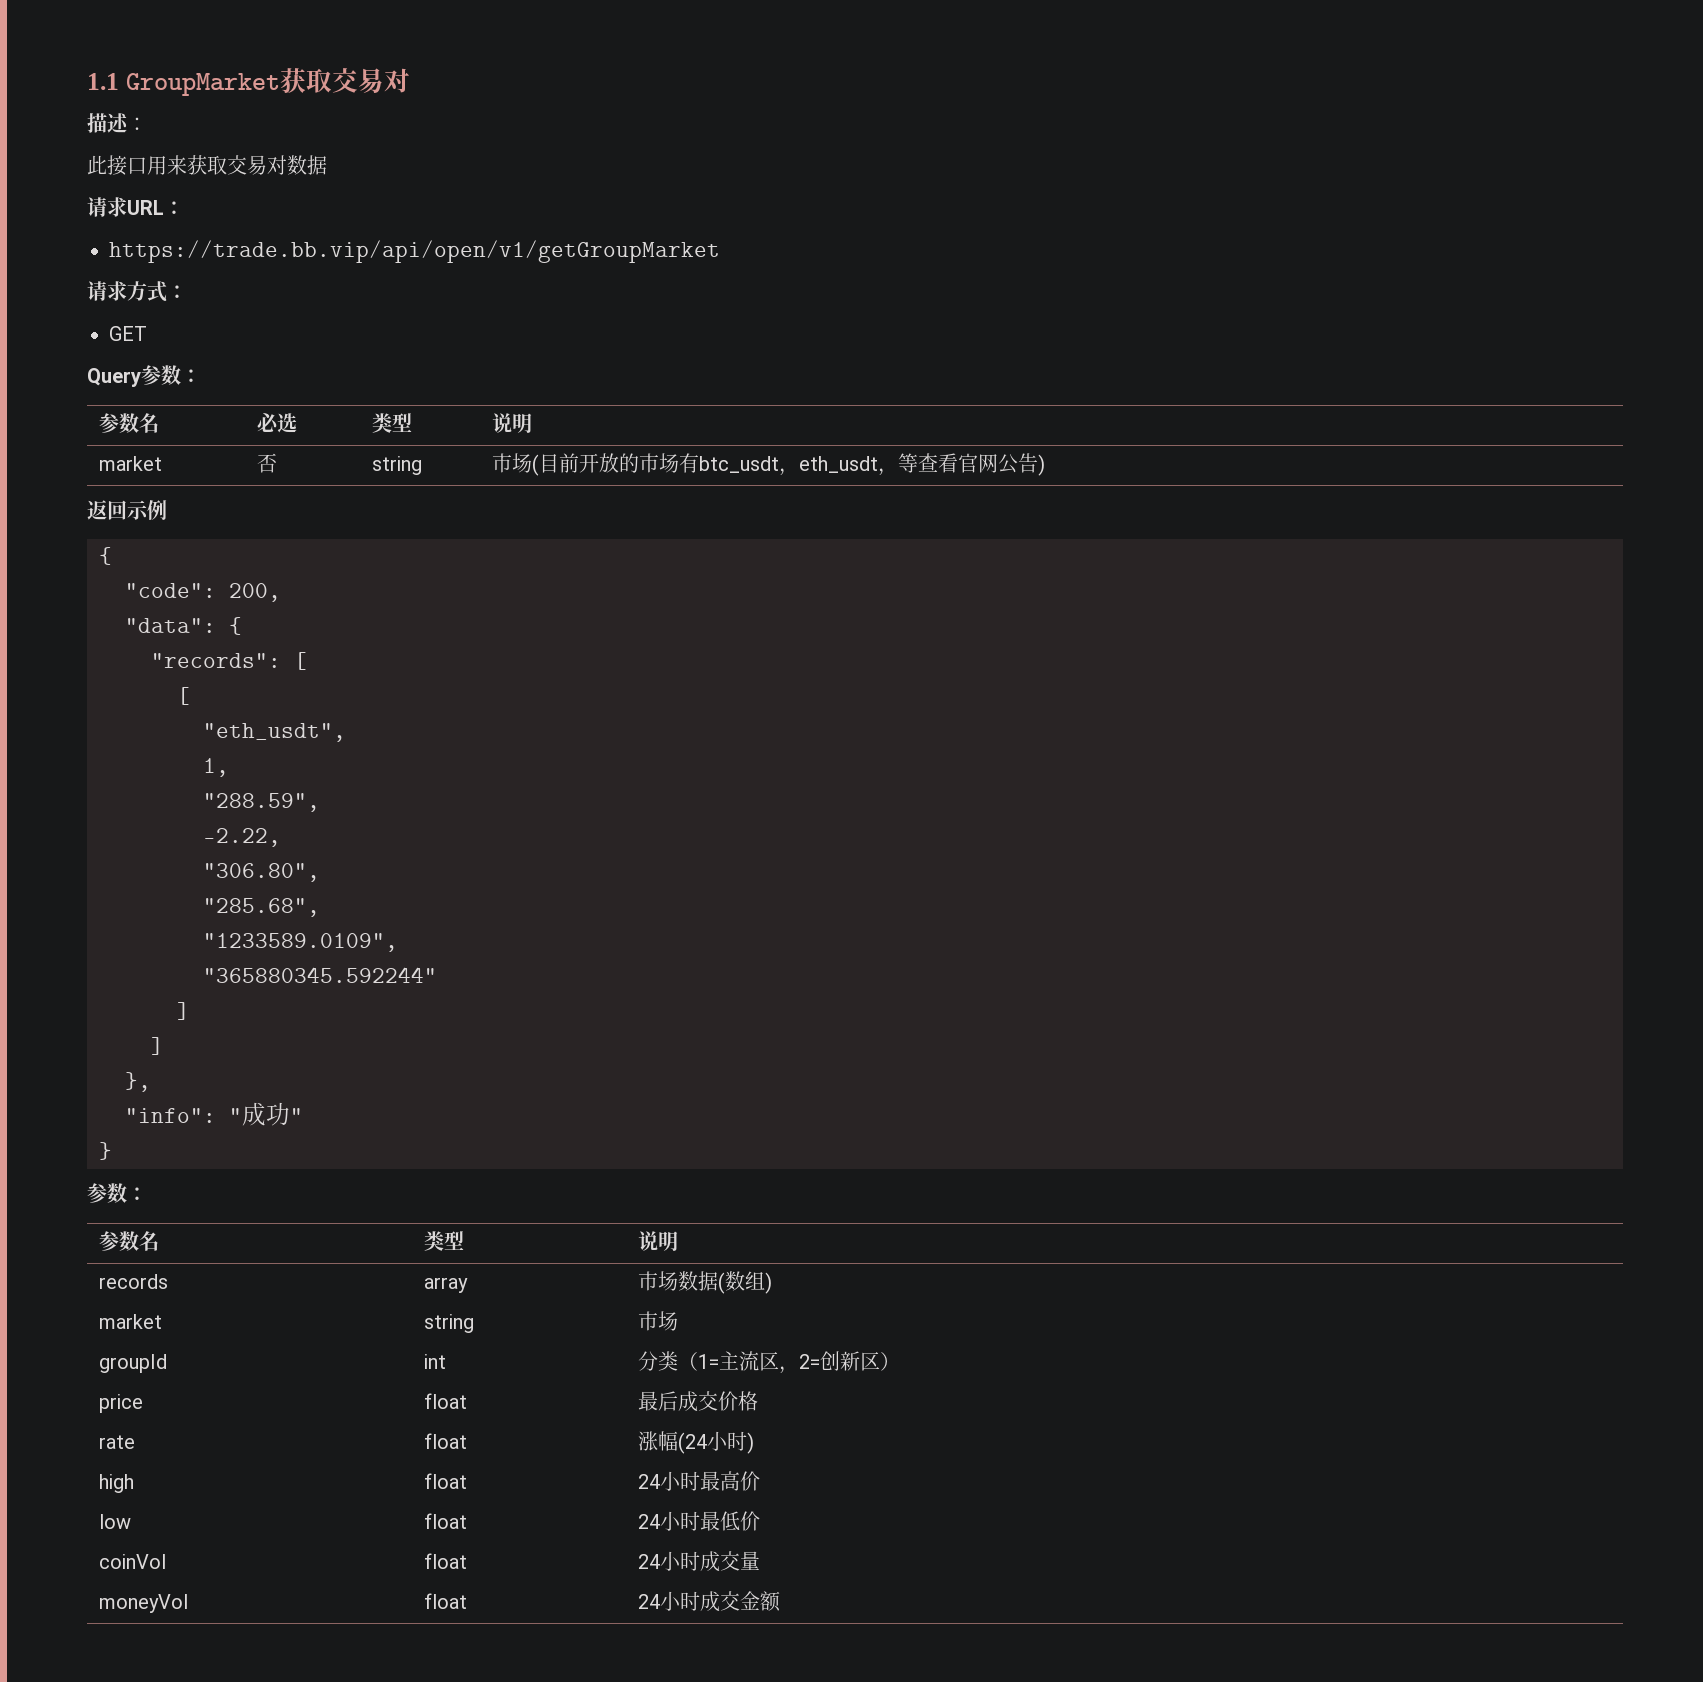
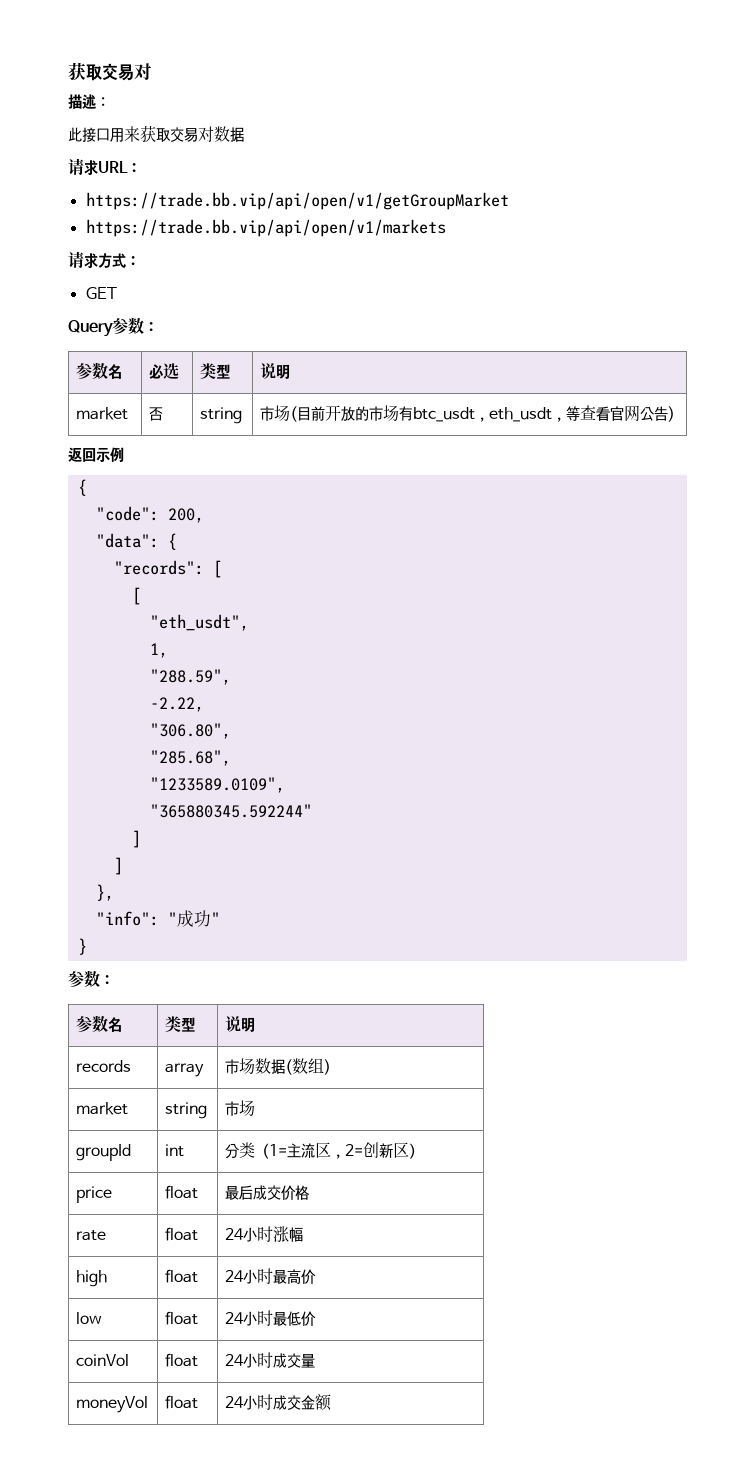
[87,73,280,96] 1.1 GroupMarket -> (68, 71) none
(720, 251) none -> [85,219,446,237] // https://trade.bb.vip/api/open/v1/markets
(468, 1441) none -> [225,1226,274,1242] 24小时
[678,1431,755,1454] (24小时) -> (304, 1234) none

